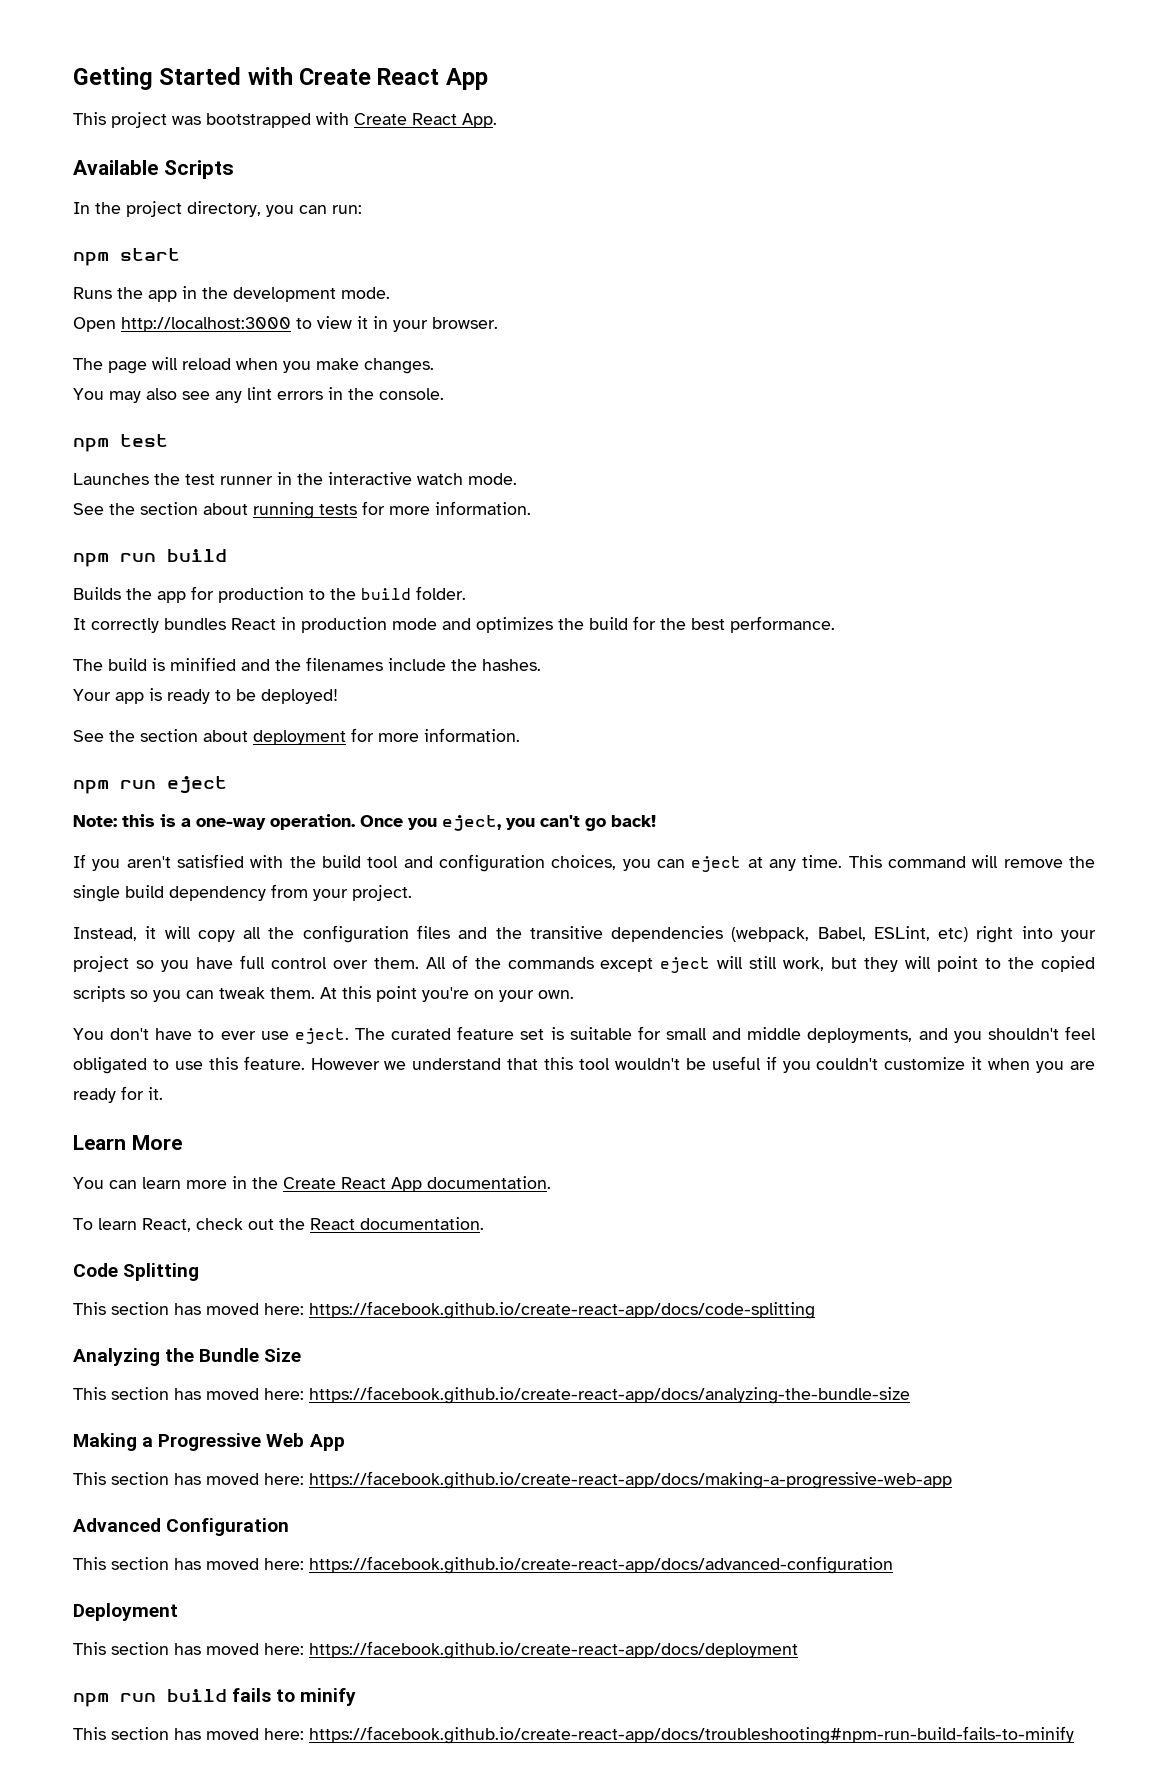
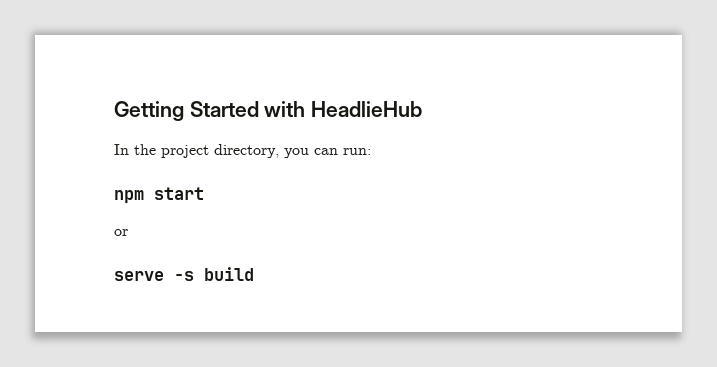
[299,68,488,90] [73,112,497,128] [73,160,234,179] Create React App // This project was bootstrapped with Create React App. // Available Scripts -> [311,101,423,117] HeadlieHub
[73,286,390,302] [73,316,498,332] [73,357,434,374] [73,387,444,403] [73,434,168,452] [73,472,517,485] [73,501,531,519] [73,549,227,567] [73,586,466,603] [73,616,835,633] [73,657,541,671] [73,688,338,704] [73,728,520,745] [73,776,227,794] [73,814,656,831] [73,854,1096,872] [73,884,412,902] [73,925,1097,943] [73,955,1095,973] [73,986,574,1002] [73,1026,1096,1044] [73,1056,1096,1074] [73,1086,163,1103] [73,1135,182,1150] [73,1176,551,1192] [73,1217,484,1232] [73,1263,200,1281] [73,1301,815,1319] [73,1348,302,1366] [73,1386,910,1404] [73,1433,345,1451] [73,1471,952,1489] [73,1518,290,1536] [73,1556,893,1574] [73,1603,178,1621] [73,1641,798,1659] [73,1688,357,1707] [73,1726,1074,1744] Runs the app in the development mode. // Open http://localhost:3000 to view it in your browser. // The page will reload when you make changes. // You may also see any lint errors in the console. // npm test // Launches the test runner in the interactive watch mode. // See the section about running tests for more information. // npm run build // Builds the app for production to the build folder. // It correctly bundles React in production mode and optimizes the build for the best performance. // The build is minified and the filenames include the hashes. // Your app is ready to be deployed! // See the section about deployment for more information. // npm run eject // Note: this is a one-way operation. Once you eject, you can't go back! // If you aren't satisfied with the build tool and configuration choices, you can eject at any time. This command will remove the single build dependency from your project. // Instead, it will copy all the configuration files and the transitive dependencies (webpack, Babel, ESLint, etc) right into your project so you have full control over them. All of the commands except eject will still work, but they will point to the copied scripts so you can tweak them. At this point you're on your own. // You don't have to ever use eject. The curated feature set is suitable for small and middle deployments, and you shouldn't feel obligated to use this feature. However we understand that this tool wouldn't be useful if you couldn't customize it when you are ready for it. // Learn More // You can learn more in the Create React App documentation. // To learn React, check out the React documentation. // Code Splitting // This section has moved here: https://facebook.github.io/create-react-app/docs/code-splitting // Analyzing the Bundle Size // This section has moved here: https://facebook.github.io/create-react-app/docs/analyzing-the-bundle-size // Making a Progressive Web App // This section has moved here: https://facebook.github.io/create-react-app/docs/making-a-progressive-web-app // Advanced Configuration // This section has moved here: https://facebook.github.io/create-react-app/docs/advanced-configuration // Deployment // This section has moved here: https://facebook.github.io/create-react-app/docs/deployment // npm run build fails to minify // This section has moved here: https://facebook.github.io/create-react-app/docs/troubleshooting#npm-run-build-fails-to-minify -> [114,229,128,236] [114,267,254,281] or // serve -s build

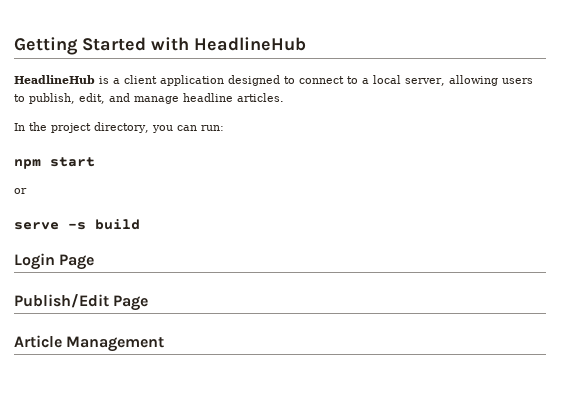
[311,101,423,117] HeadlieHub -> [194,37,306,51] [14,75,533,86] [14,93,284,104] HeadlineHub // HeadlineHub is a client application designed to connect to a local server, allowing users to publish, edit, and manage headline articles.
(254, 274) none -> [14,253,95,270] [14,294,149,311] [14,335,165,352] // Login Page // Publish/Edit Page // Article Management

